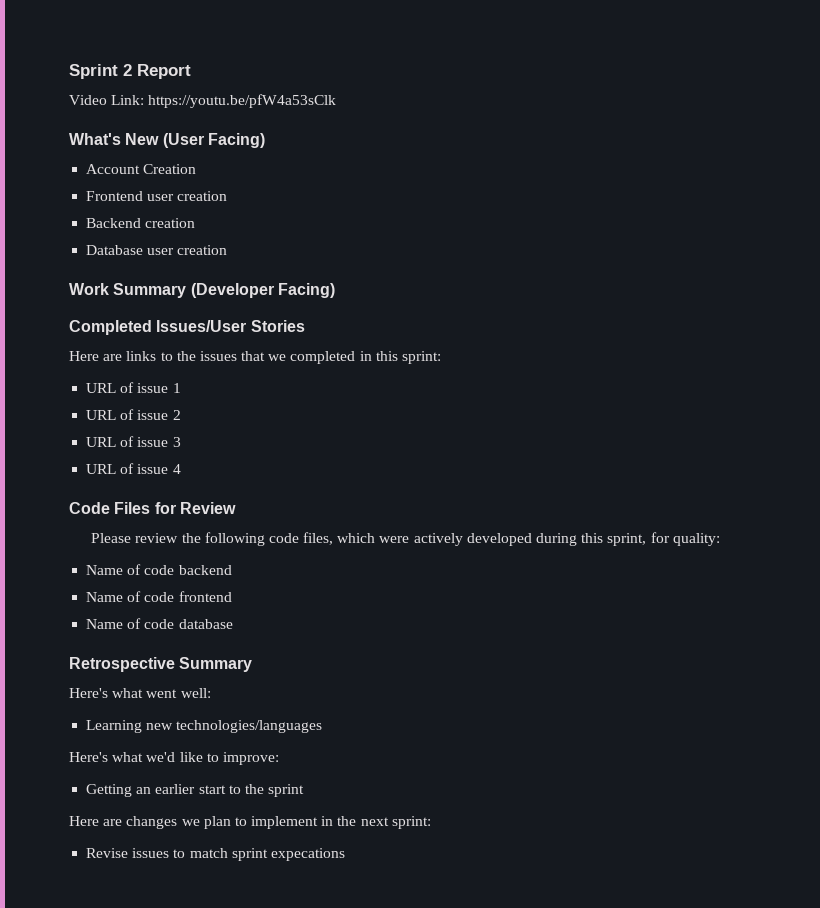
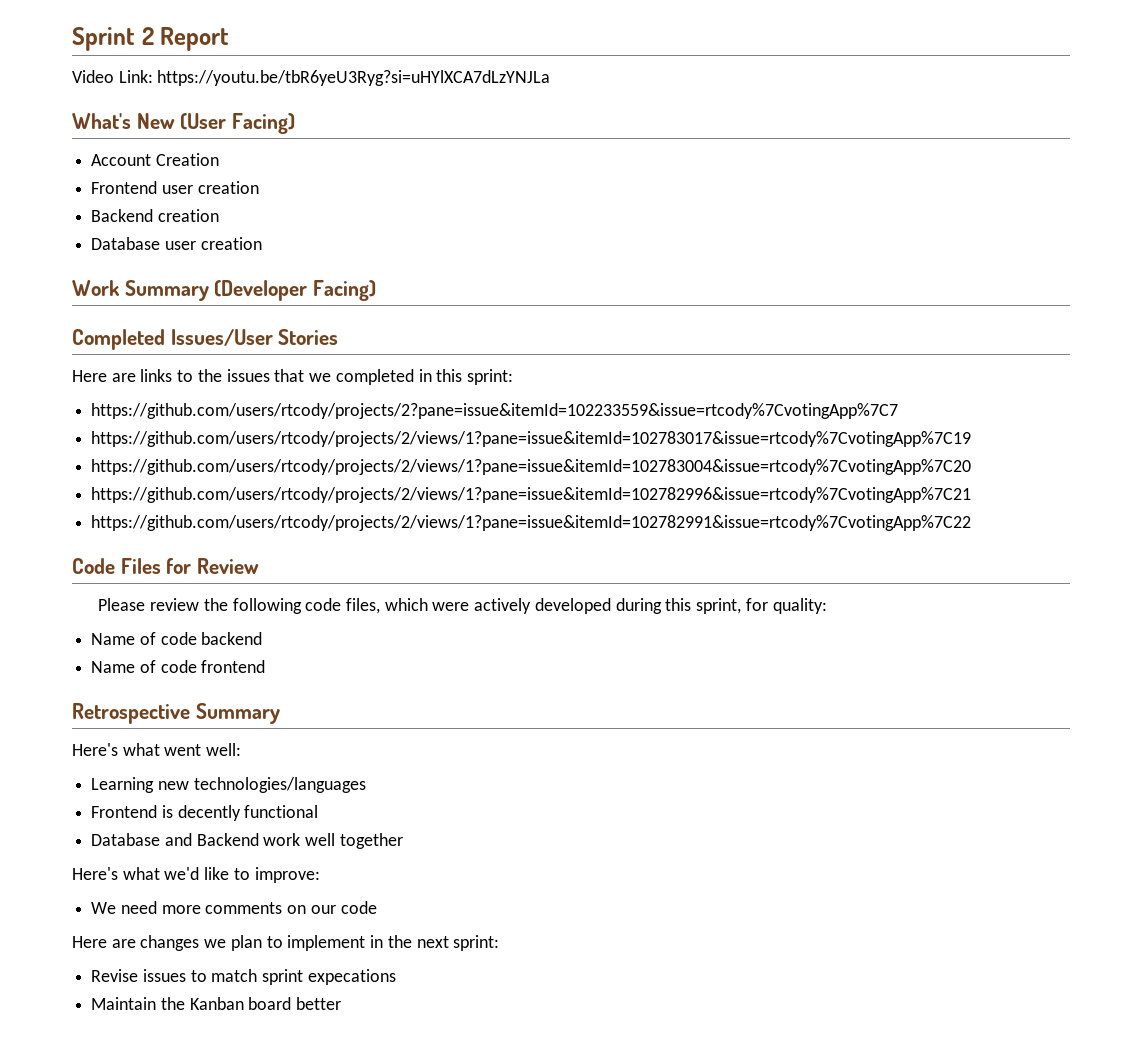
[148,94,337,108] https://youtu.be/pfW4a53sClk -> [157,70,551,86] https://youtu.be/tbR6yeU3Ryg?si=uHYlXCA7dLzYNJLa
[86,382,181,393] [86,409,181,420] [86,436,181,447] [86,463,181,474] URL of issue 1 // URL of issue 2 // URL of issue 3 // URL of issue 4 -> [91,403,899,419] [91,431,972,447] [91,459,972,475] [91,487,972,503] [91,515,972,531] https://github.com/users/rtcody/projects/2?pane=issue&itemId=102233559&issue=rtcody%7CvotingApp%7C7 // https://github.com/users/rtcody/projects/2/views/1?pane=issue&itemId=102783017&issue=rtcody%7CvotingApp%7C19 // https://github.com/users/rtcody/projects/2/views/1?pane=issue&itemId=102783004&issue=rtcody%7CvotingApp%7C20 // https://github.com/users/rtcody/projects/2/views/1?pane=issue&itemId=102782996&issue=rtcody%7CvotingApp%7C21 // https://github.com/users/rtcody/projects/2/views/1?pane=issue&itemId=102782991&issue=rtcody%7CvotingApp%7C22
[86,618,233,629] // Name of code database -> (266, 666) none
(323, 726) none -> [91,805,319,821] [91,833,403,849] // Frontend is decently functional // Database and Backend work well together
[86,784,305,797] Getting an earlier start to the sprint -> [91,901,377,914] We need more comments on our code
(345, 854) none -> [91,997,342,1010] // Maintain the Kanban board better

